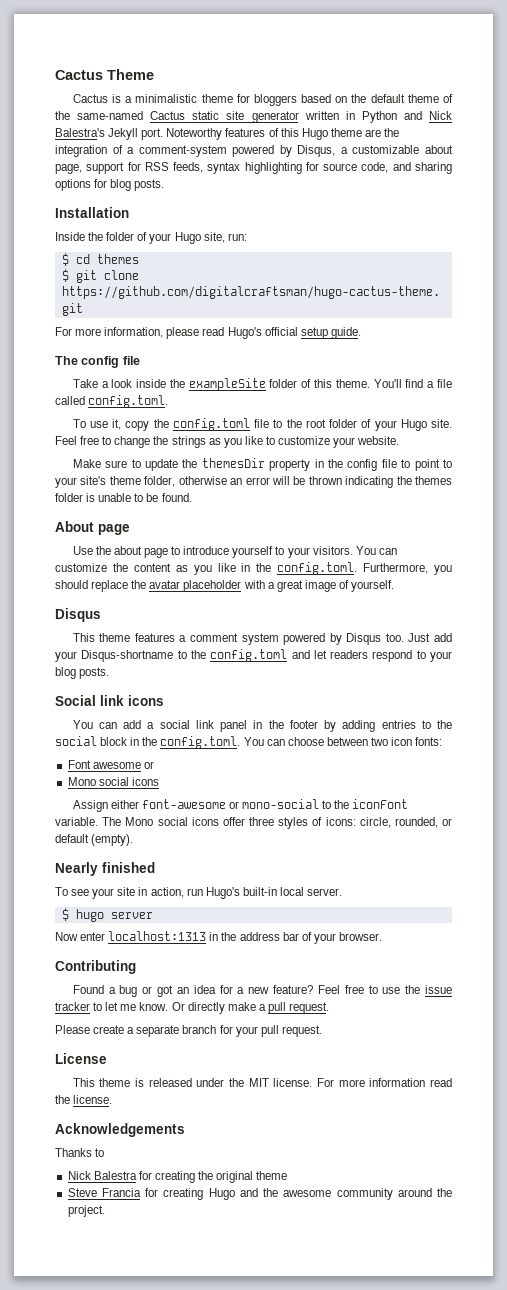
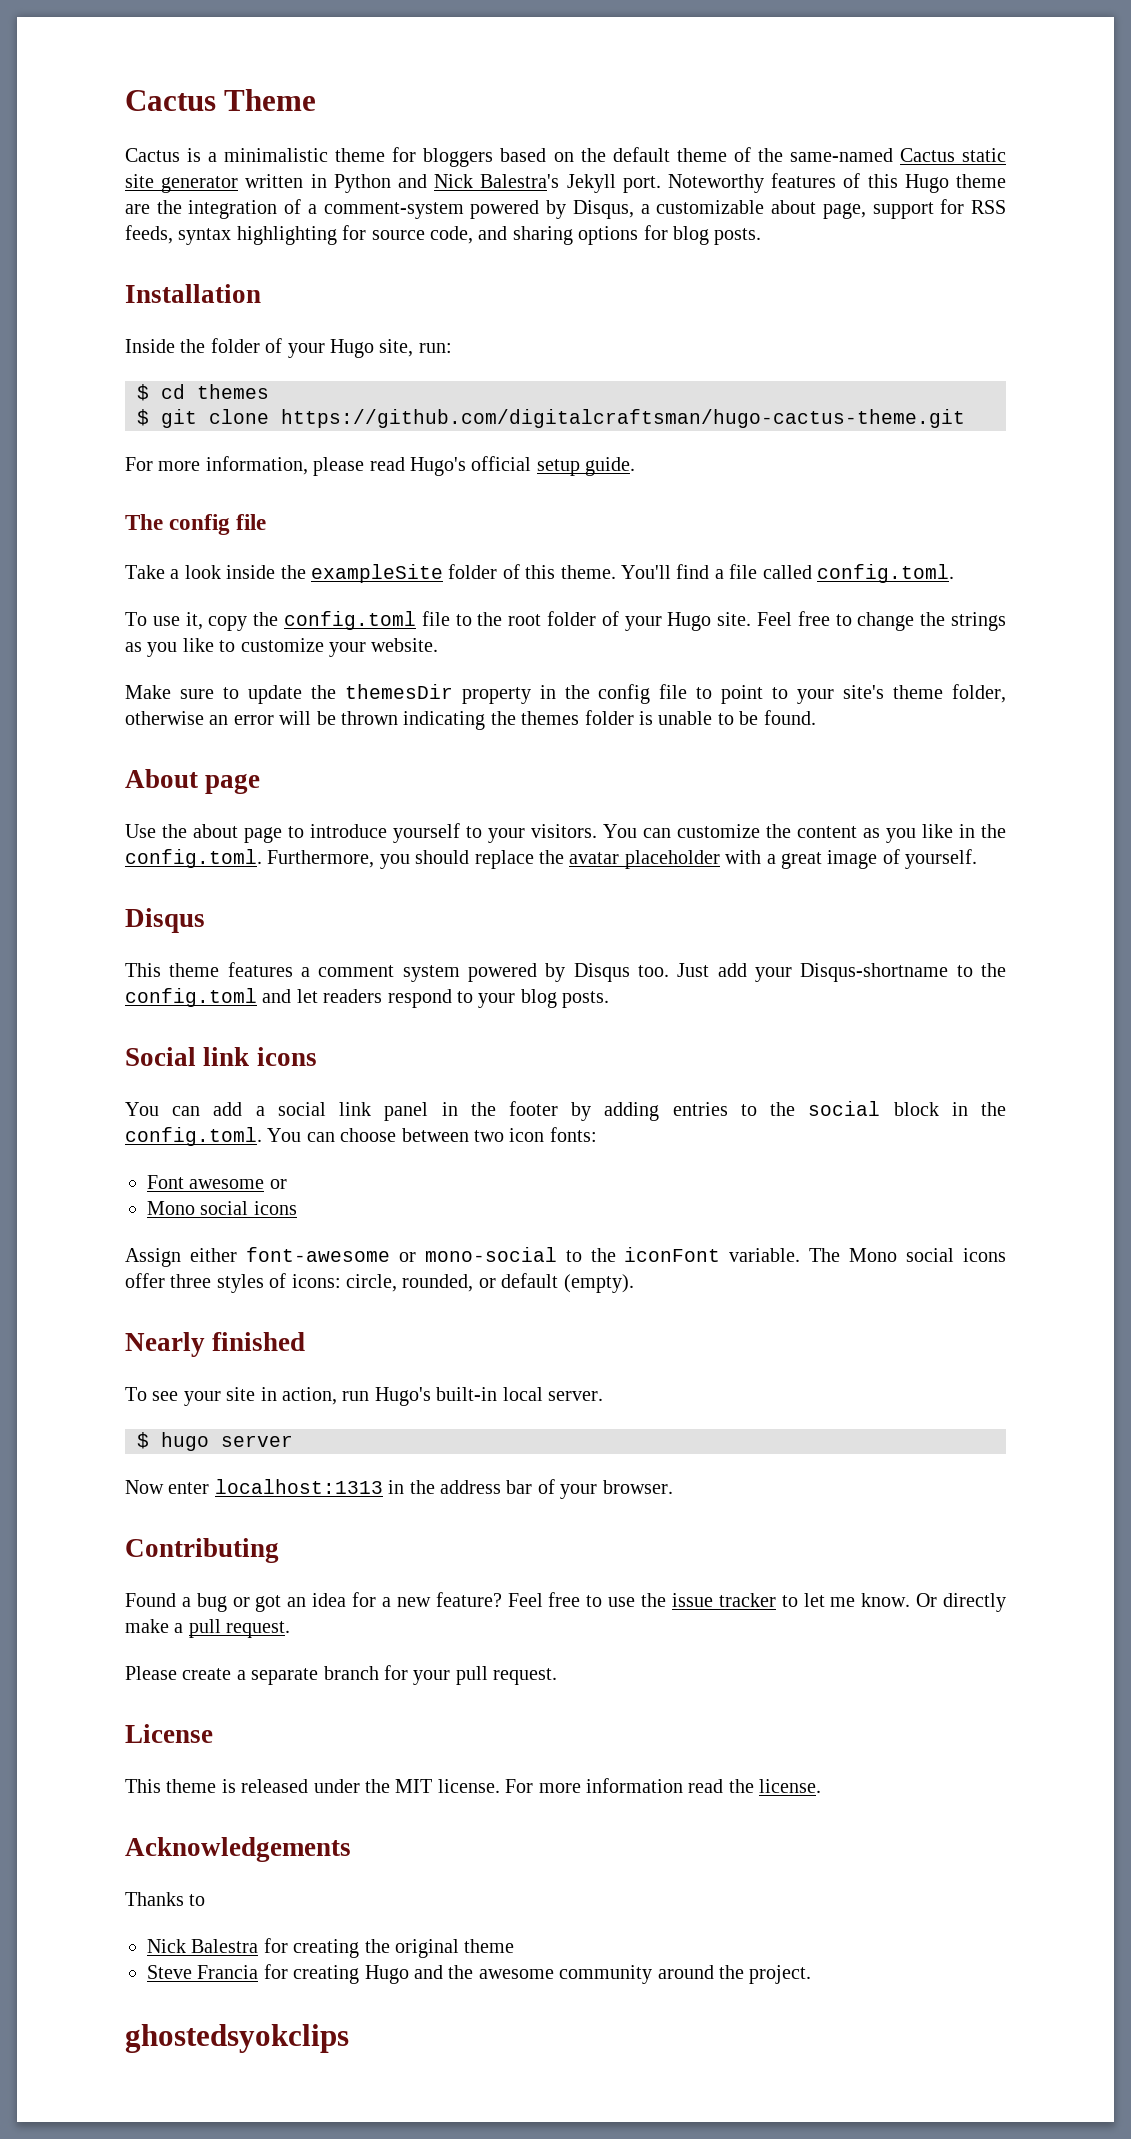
(105, 1211) none -> [125,2024,349,2053] // ghostedsyokclips

